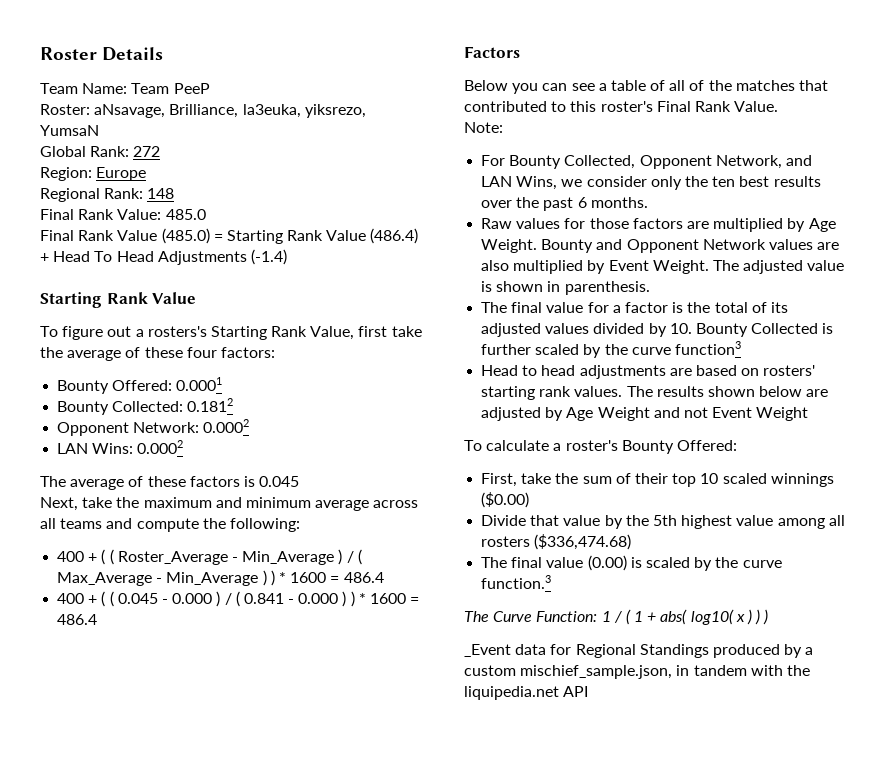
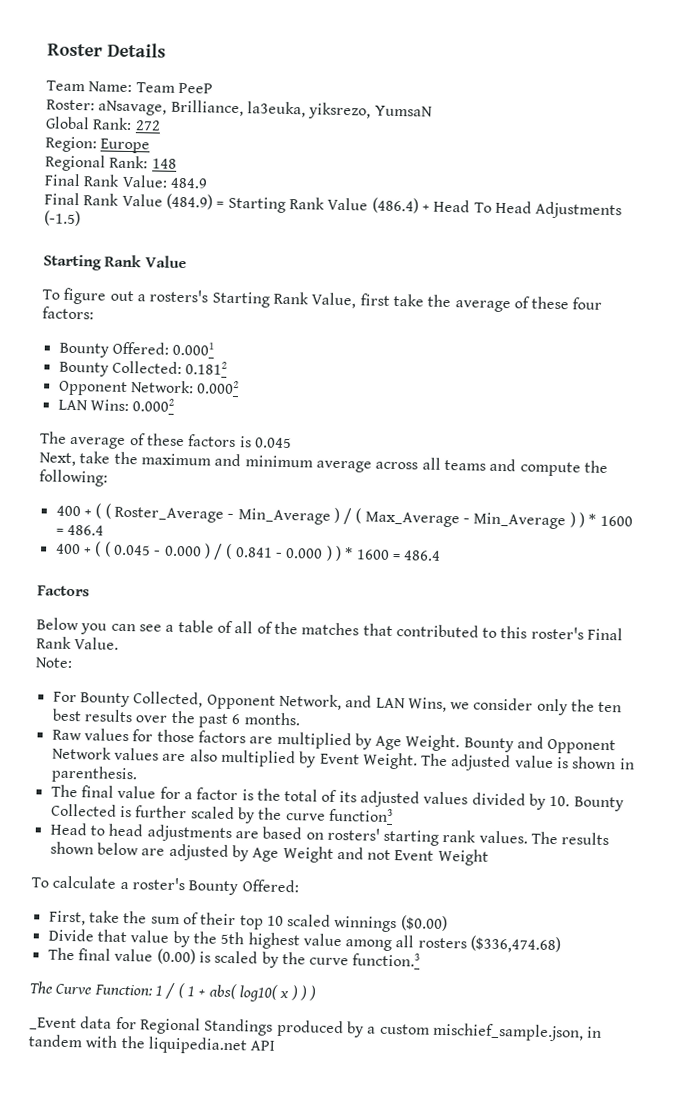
[165,209,206,220] 485.0 -> [169,177,208,189] 484.9
[161,228,210,244] (485.0) -> [165,193,213,210] (484.9)
[250,249,287,265] (-1.4) -> [44,210,81,227] (-1.5)

